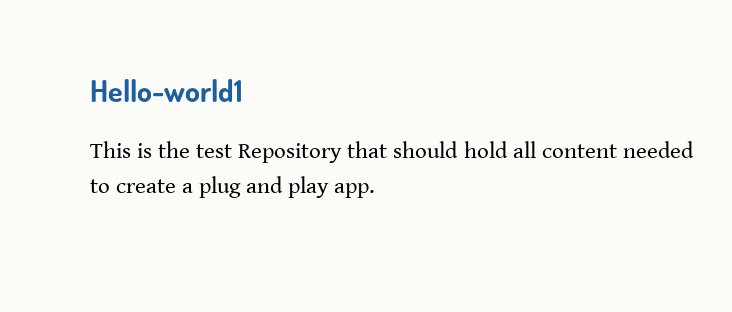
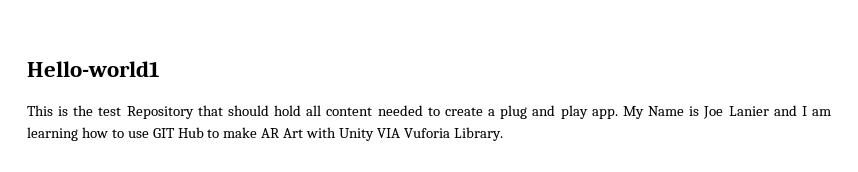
(376, 190) none -> [622,105,831,119] [27,127,503,141] My Name is Joe Lanier and I am learning how to use GIT Hub to make AR Art with Unity VIA Vuforia Library.

